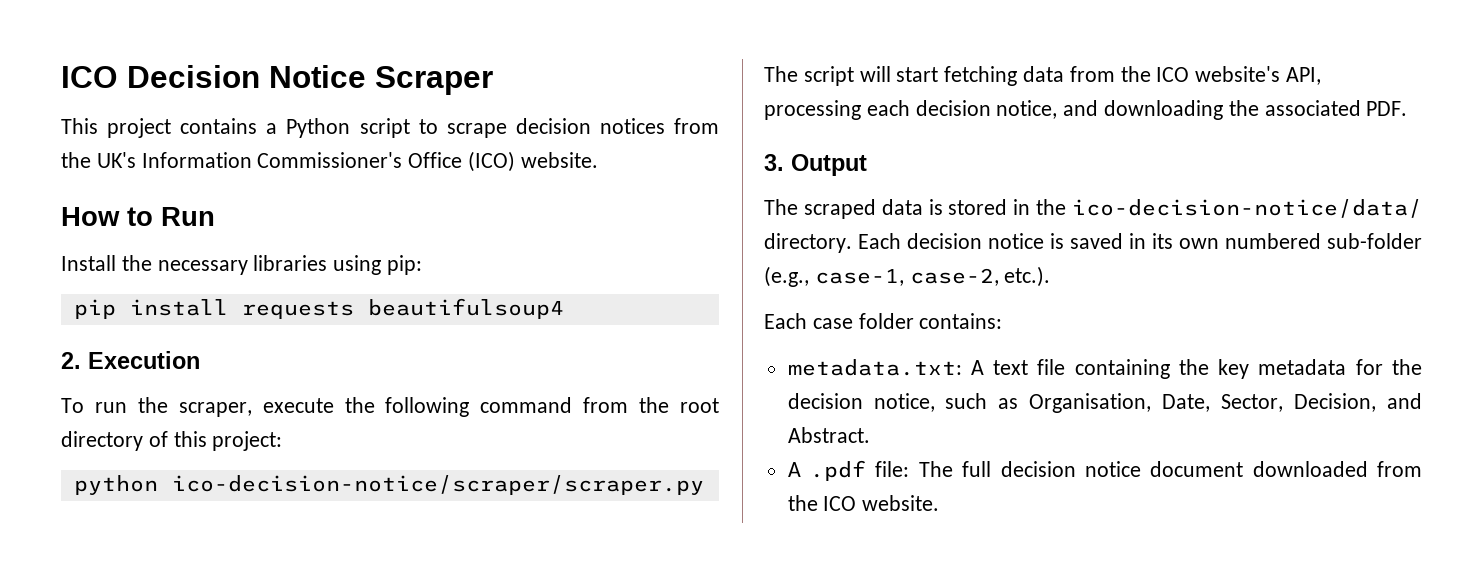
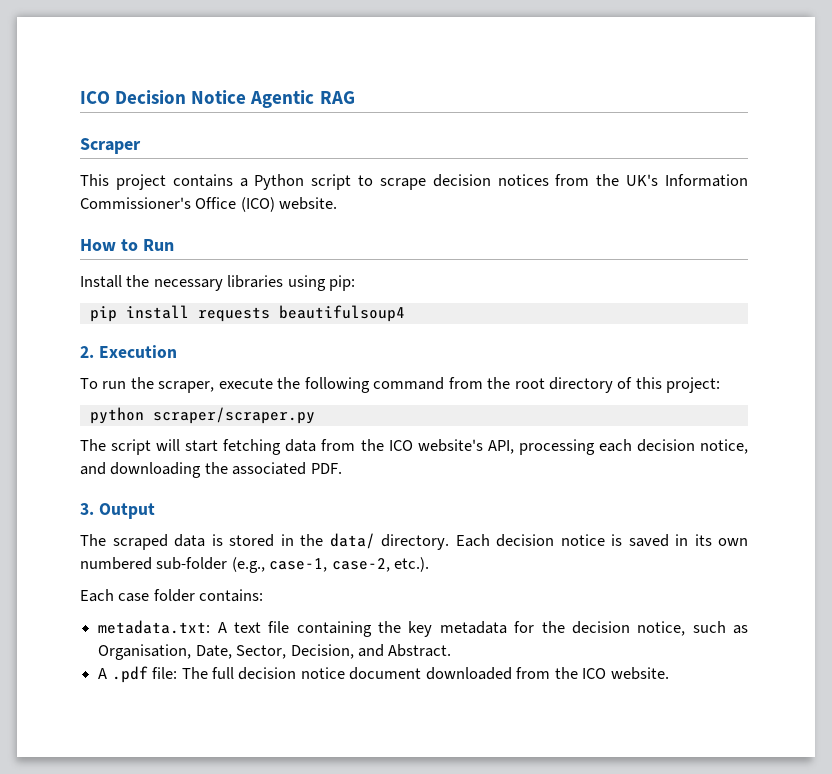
(366, 76) none -> [250,90,355,108] Agentic RAG //
[171,475,704,495] ico-decision-notice/scraper/scraper.py -> [152,407,315,424] scraper/scraper.py
[1072,199,1422,218] ico-decision-notice/data/ -> [329,533,375,549] data/

